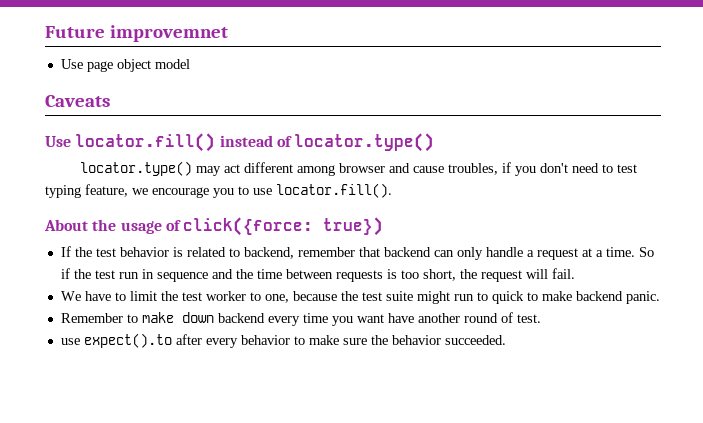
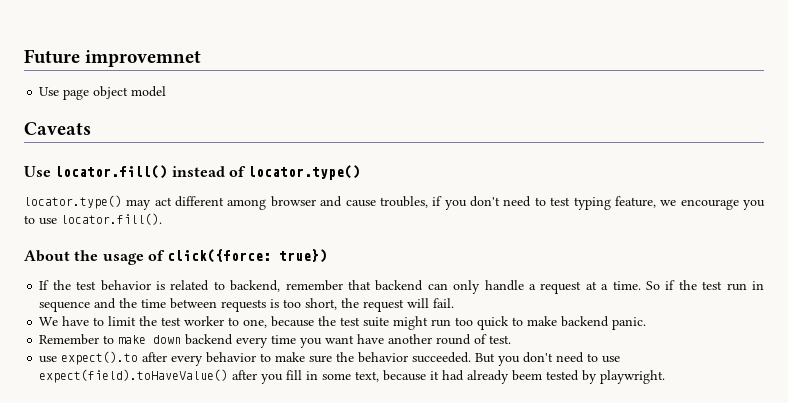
[476,292,488,301] to -> [455,317,474,326] too
(506, 340) none -> [475,352,621,366] [39,369,666,384] But you don't need to use expect(field).toHaveValue() after you fill in some text, because it had already beem tested by playwright.

